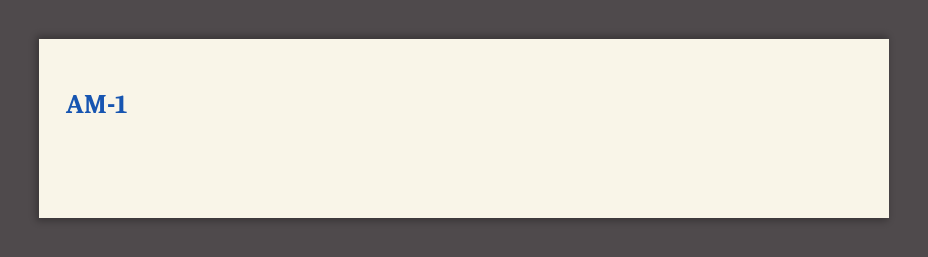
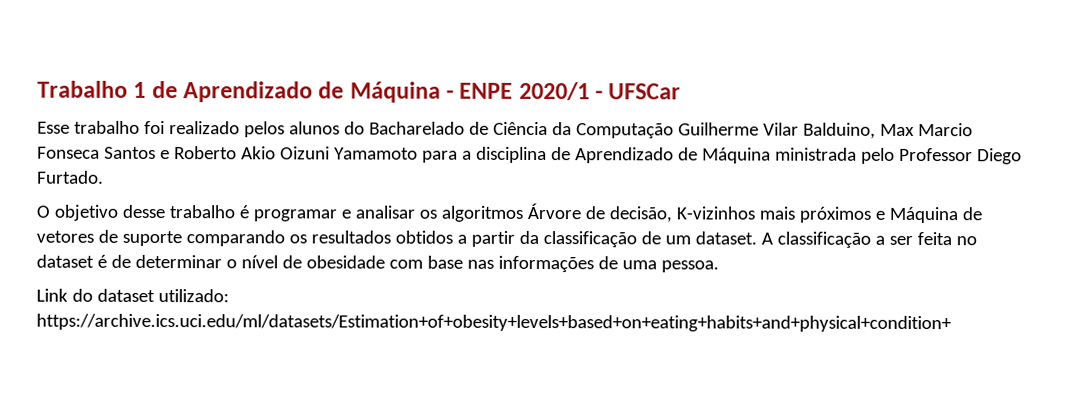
[65,95,127,113] AM-1 -> [37,80,682,103] [37,120,973,139] [37,146,1022,165] [37,170,104,184] [36,202,982,224] [36,229,977,248] [36,254,719,273] [36,288,229,303] [36,313,952,333] Trabalho 1 de Aprendizado de Máquina - ENPE 2020/1 - UFSCar // Esse trabalho foi realizado pelos alunos do Bacharelado de Ciência da Computação Guilherme Vilar Balduino, Max Marcio Fonseca Santos e Roberto Akio Oizuni Yamamoto para a disciplina de Aprendizado de Máquina ministrada pelo Professor Diego Furtado. // O objetivo desse trabalho é programar e analisar os algoritmos Árvore de decisão, K-vizinhos mais próximos e Máquina de vetores de suporte comparando os resultados obtidos a partir da classificação de um dataset. A classificação a ser feita no dataset é de determinar o nível de obesidade com base nas informações de uma pessoa. // Link do dataset utilizado: https://archive.ics.uci.edu/ml/datasets/Estimation+of+obesity+levels+based+on+eating+habits+and+physical+condition+

